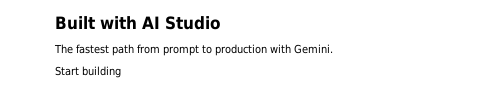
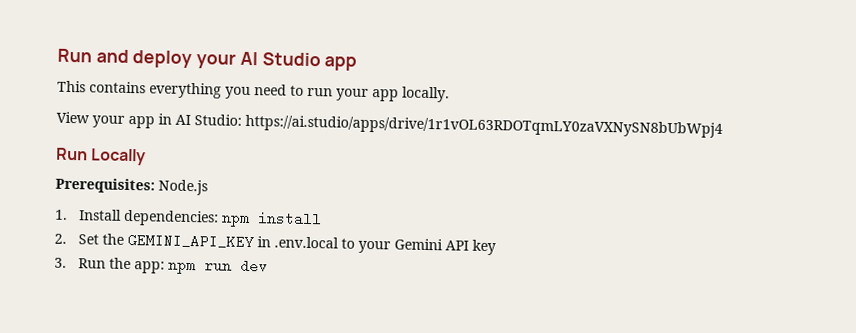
[55,16,221,30] [54,44,333,56] [55,66,121,78] Built with AI Studio // The fastest path from prompt to production with Gemini. // Start building -> [57,48,358,71] [57,80,450,103] [56,111,723,138] [56,147,147,166] [55,177,208,196] [55,209,323,228] [54,232,497,256] [54,257,269,275] Run and deploy your AI Studio app // This contains everything you need to run your app locally. // View your app in AI Studio: https://ai.studio/apps/drive/1r1vOL63RDOTqmLY0zaVXNySN8bUbWpj4 // Run Locally // Prerequisites: Node.js // 1. Install dependencies: npm install // 2. Set the GEMINI_API_KEY in .env.local to your Gemini API key // 3. Run the app: npm run dev

